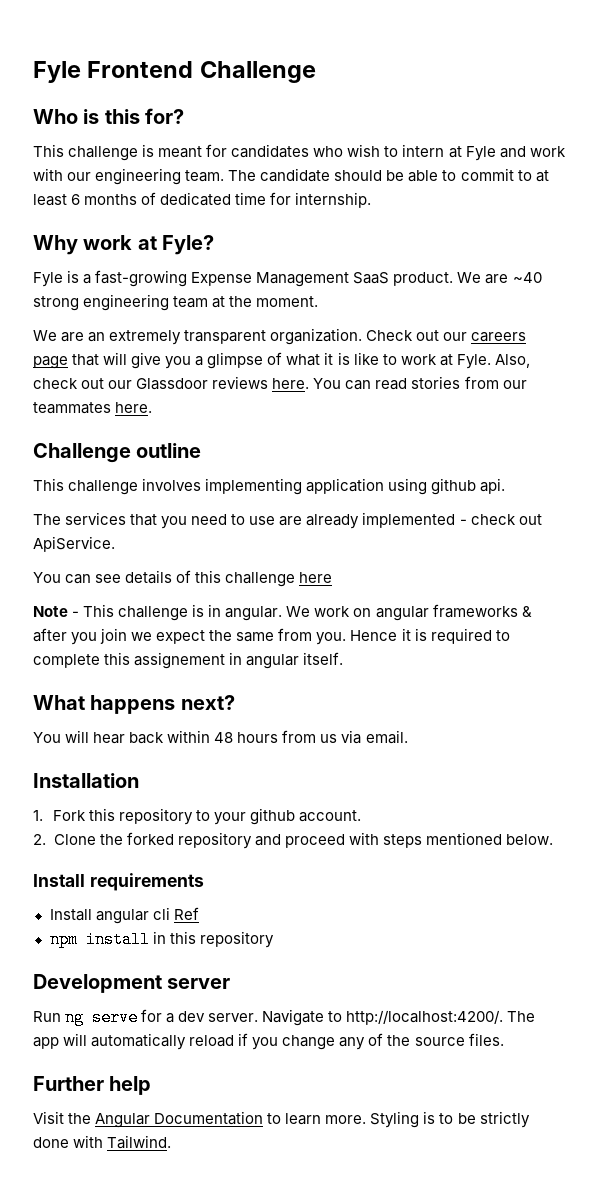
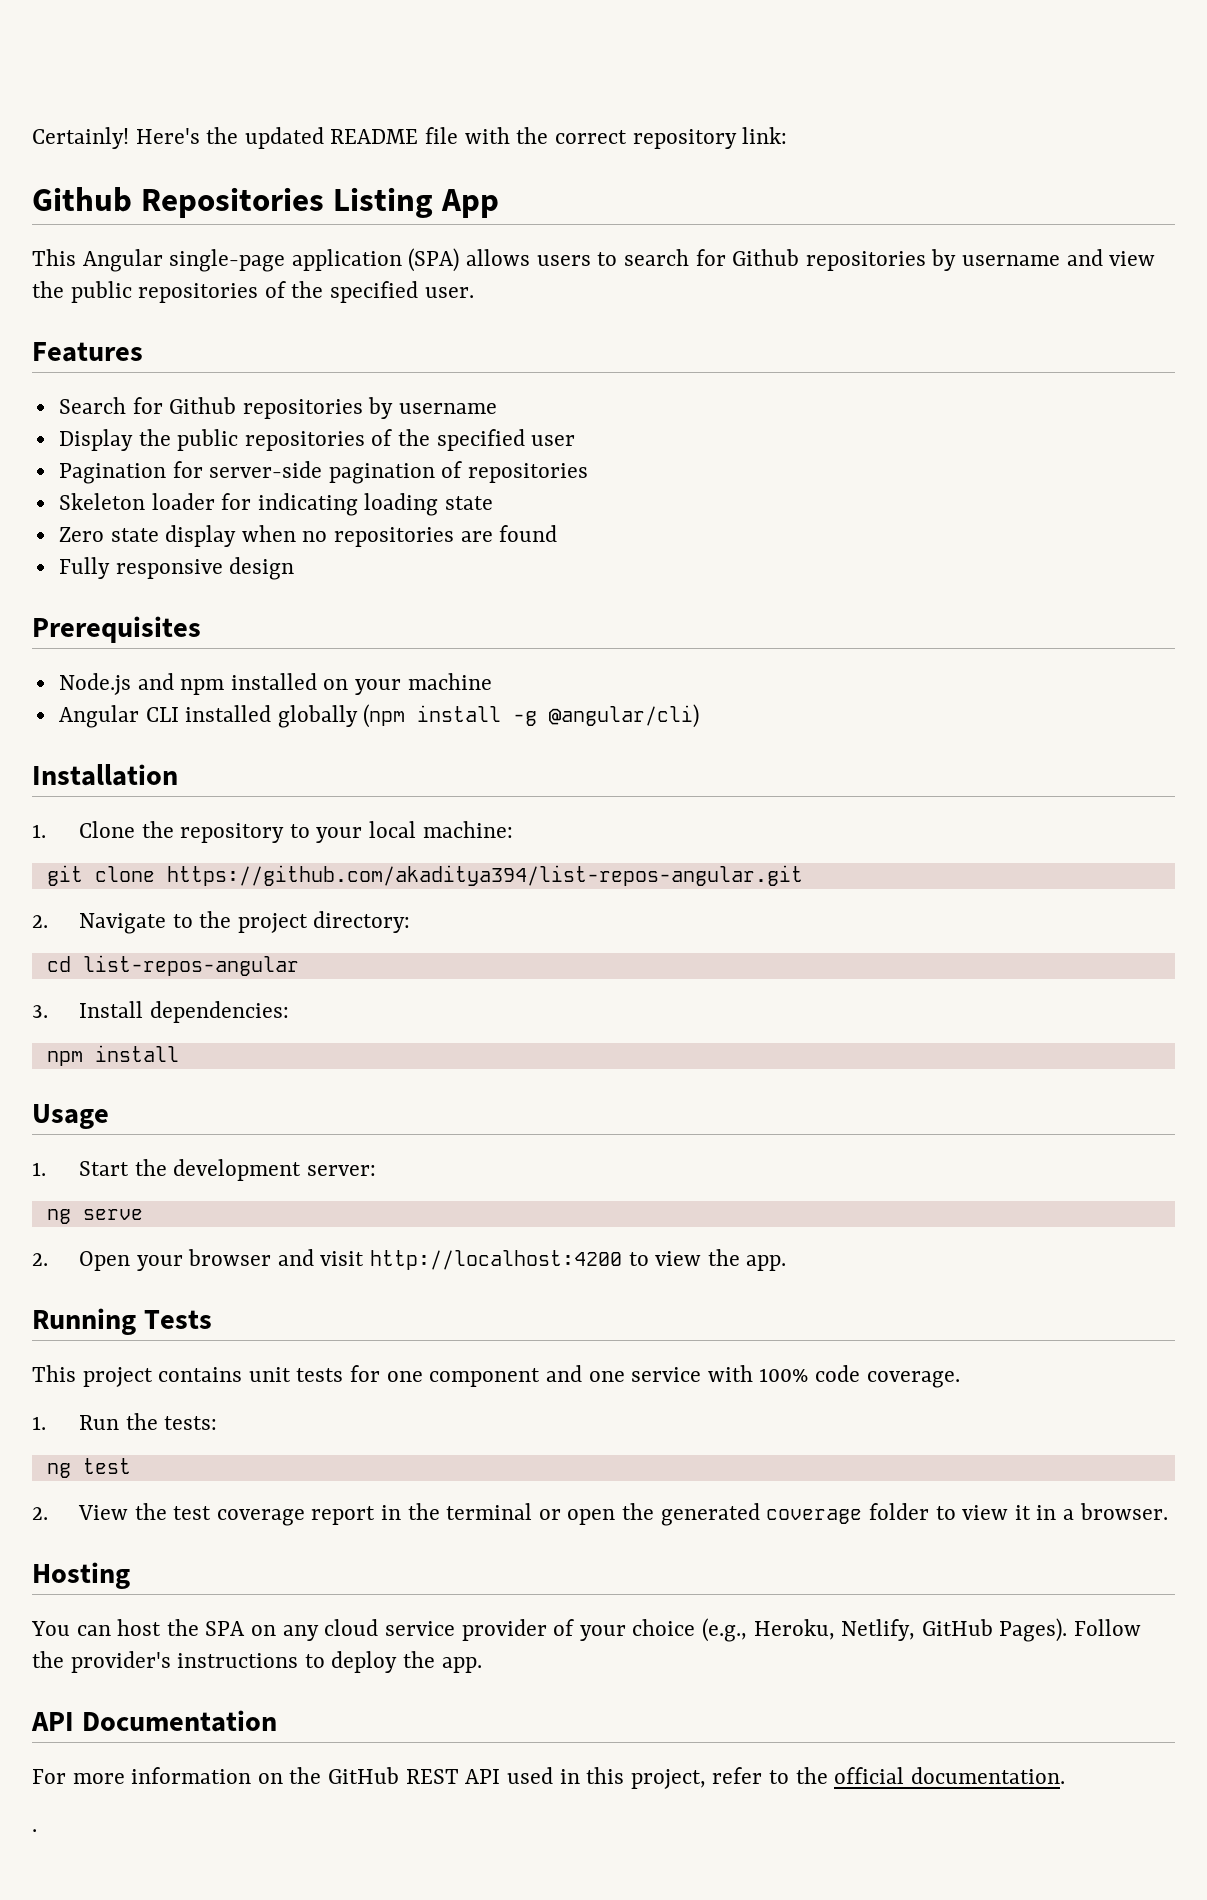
[33,61,316,83] [33,108,185,124] [33,144,566,161] [33,168,549,185] [33,192,372,208] [33,235,215,255] [33,270,542,287] [33,294,319,311] [33,328,527,345] [33,352,530,369] [33,376,527,390] [33,402,153,414] [33,443,202,463] [33,478,506,495] [33,512,542,529] [33,536,115,552] [33,570,333,587] [33,604,532,621] [33,628,510,645] [33,652,344,669] [33,695,235,714] [33,730,408,744] Fyle Frontend Challenge // Who is this for? // This challenge is meant for candidates who wish to intern at Fyle and work with our engineering team. The candidate should be able to commit to at least 6 months of dedicated time for internship. // Why work at Fyle? // Fyle is a fast-growing Expense Management SaaS product. We are ~40 strong engineering team at the moment. // We are an extremely transparent organization. Check out our careers page that will give you a glimpse of what it is like to work at Fyle. Also, check out our Glassdoor reviews here. You can read stories from our teammates here. // Challenge outline // This challenge involves implementing application using github api. // The services that you need to use are already implemented - check out ApiService. // You can see details of this challenge here // Note - This challenge is in angular. We work on angular frameworks & after you join we expect the same from you. Hence it is required to complete this assignement in angular itself. // What happens next? // You will hear back within 48 hours from us via email. -> [32,127,788,149] [32,187,499,218] [32,248,1156,272] [32,281,474,303] [32,342,143,362] [58,397,498,419] [58,429,576,451] [58,461,589,484] [58,493,494,516] [58,525,558,547] [58,557,295,580] [32,616,201,643] [58,673,492,695] [58,704,700,728] Certainly! Here's the updated README file with the correct repository link: // Github Repositories Listing App // This Angular single-page application (SPA) allows users to search for Github repositories by username and view the public repositories of the specified user. // Features // Search for Github repositories by username // Display the public repositories of the specified user // Pagination for server-side pagination of repositories // Skeleton loader for indicating loading state // Zero state display when no repositories are found // Fully responsive design // Prerequisites // Node.js and npm installed on your machine // Angular CLI installed globally (npm install -g @angular/cli)
[52,808,115,821] Fork this -> [78,821,174,838] Clone the
[249,808,362,825] [33,832,553,849] [33,873,204,891] [49,907,199,924] [49,931,274,948] [33,974,231,993] [33,1009,536,1026] [33,1033,504,1050] [33,1076,152,1095] [33,1111,530,1128] [33,1135,172,1149] github account. // 2. Clone the forked repository and proceed with steps mentioned below. // Install requirements // Install angular cli Ref // npm install in this repository // Development server // Run ng serve for a dev server. Navigate to http://localhost:4200/. The app will automatically reload if you change any of the source files. // Further help // Visit the Angular Documentation to learn more. Styling is to be strictly done with Tailwind. -> [369,821,513,838] [46,865,803,886] [32,911,411,934] [46,955,299,976] [32,1001,289,1023] [46,1045,179,1066] [32,1104,109,1129] [32,1159,376,1181] [46,1209,143,1224] [32,1249,787,1271] [32,1308,212,1335] [32,1365,960,1388] [32,1413,218,1430] [46,1458,131,1478] [32,1503,1168,1526] [32,1562,130,1589] [31,1618,1142,1642] [32,1651,482,1673] [31,1710,277,1732] [32,1767,1065,1789] [32,1829,37,1832] local machine: // git clone https://github.com/akaditya394/list-repos-angular.git // 2. Navigate to the project directory: // cd list-repos-angular // 3. Install dependencies: // npm install // Usage // 1. Start the development server: // ng serve // 2. Open your browser and visit http://localhost:4200 to view the app. // Running Tests // This project contains unit tests for one component and one service with 100% code coverage. // 1. Run the tests: // ng test // 2. View the test coverage report in the terminal or open the generated coverage folder to view it in a browser. // Hosting // You can host the SPA on any cloud service provider of your choice (e.g., Heroku, Netlify, GitHub Pages). Follow the provider's instructions to deploy the app. // API Documentation // For more information on the GitHub REST API used in this project, refer to the official documentation. // .

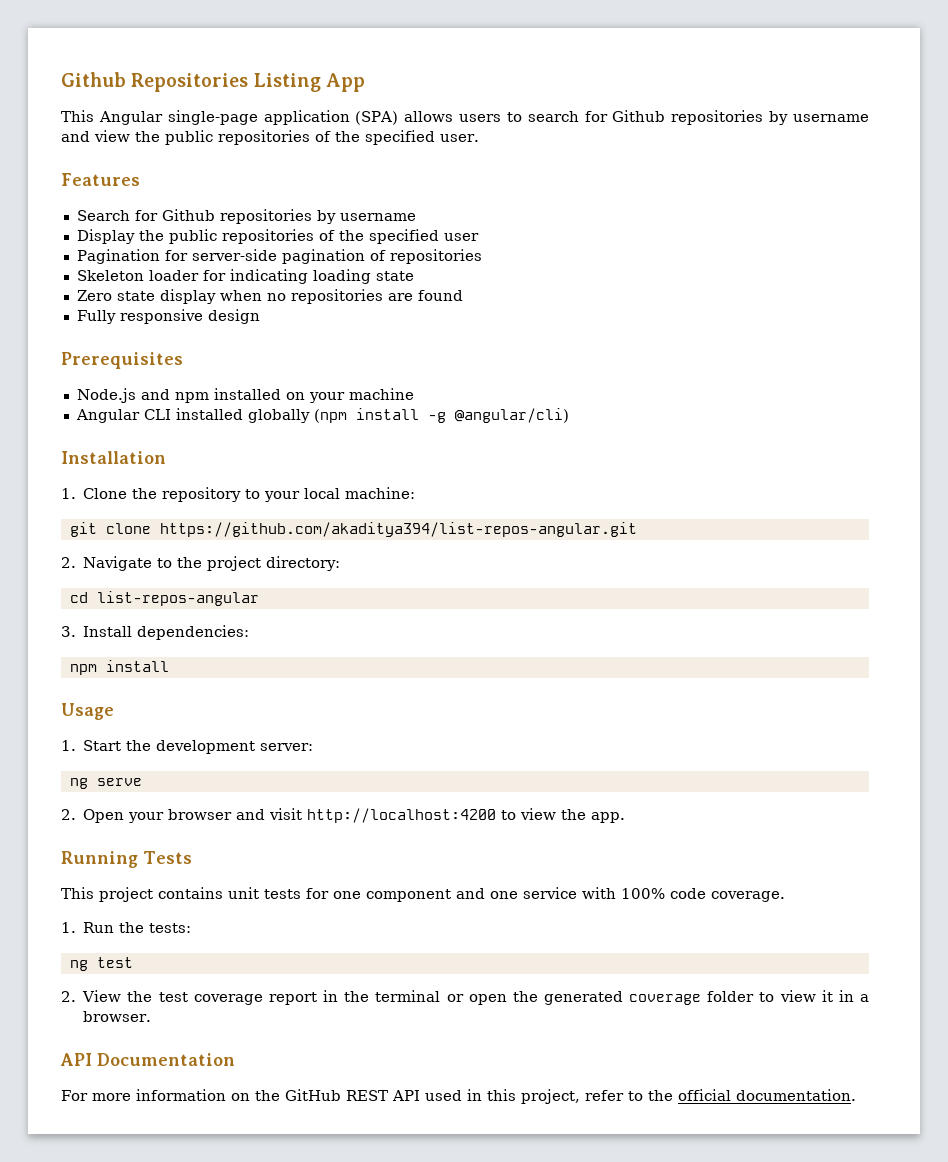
[32,127,788,149] Certainly! Here's the updated README file with the correct repository link: // -> (61, 79) none
[32,1562,130,1589] [31,1618,1142,1642] [32,1651,482,1673] // Hosting // You can host the SPA on any cloud service provider of your choice (e.g., Heroku, Netlify, GitHub Pages). Follow the provider's instructions to deploy the app. -> (152, 1016) none
[32,1829,37,1832] // . -> (856, 1095) none

